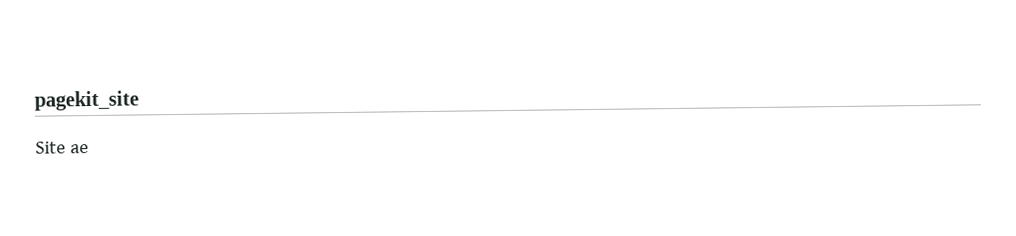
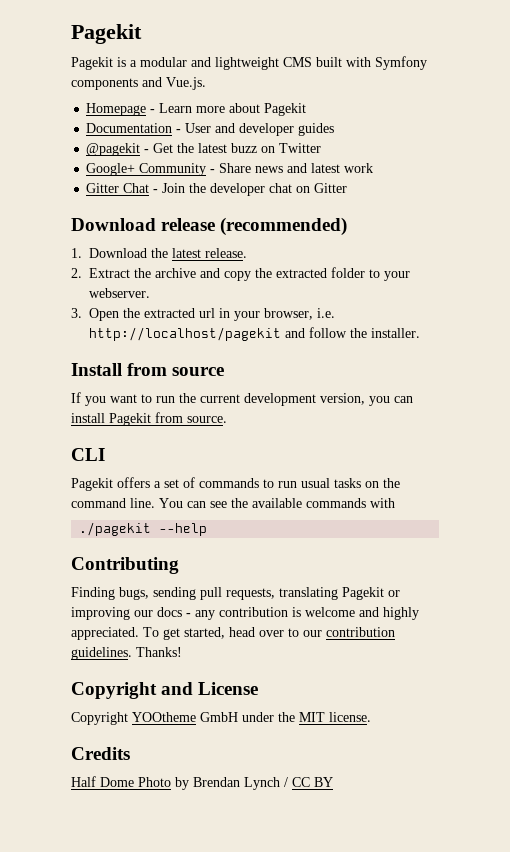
[34,90,139,111] [35,141,89,154] pagekit_site // Site ae -> [71,24,142,44] [71,56,427,70] [71,77,206,90] [86,103,307,116] [86,123,335,136] [86,143,322,156] [86,163,374,176] [86,183,348,196] [71,217,348,236] [71,248,247,258] [71,267,410,281] [89,288,150,298] [71,308,335,321] [89,327,420,341] [71,363,225,376] [71,392,413,406] [71,412,227,426] [71,448,105,461] [71,477,400,491] [71,498,395,508] [79,522,208,536] [71,557,179,574] [71,587,400,600] [71,607,419,620] [71,627,395,640] [71,647,182,660] [71,682,259,699] [71,712,371,725] [71,747,130,760] [71,776,333,790] Pagekit // Pagekit is a modular and lightweight CMS built with Symfony components and Vue.js. // Homepage - Learn more about Pagekit // Documentation - User and developer guides // @pagekit - Get the latest buzz on Twitter // Google+ Community - Share news and latest work // Gitter Chat - Join the developer chat on Gitter // Download release (recommended) // 1. Download the latest release. // 2. Extract the archive and copy the extracted folder to your webserver. // 3. Open the extracted url in your browser, i.e. http://localhost/pagekit and follow the installer. // Install from source // If you want to run the current development version, you can install Pagekit from source. // CLI // Pagekit offers a set of commands to run usual tasks on the command line. You can see the available commands with // ./pagekit --help // Contributing // Finding bugs, sending pull requests, translating Pagekit or improving our docs - any contribution is welcome and highly appreciated. To get started, head over to our contribution guidelines. Thanks! // Copyright and License // Copyright YOOtheme GmbH under the MIT license. // Credits // Half Dome Photo by Brendan Lynch / CC BY

